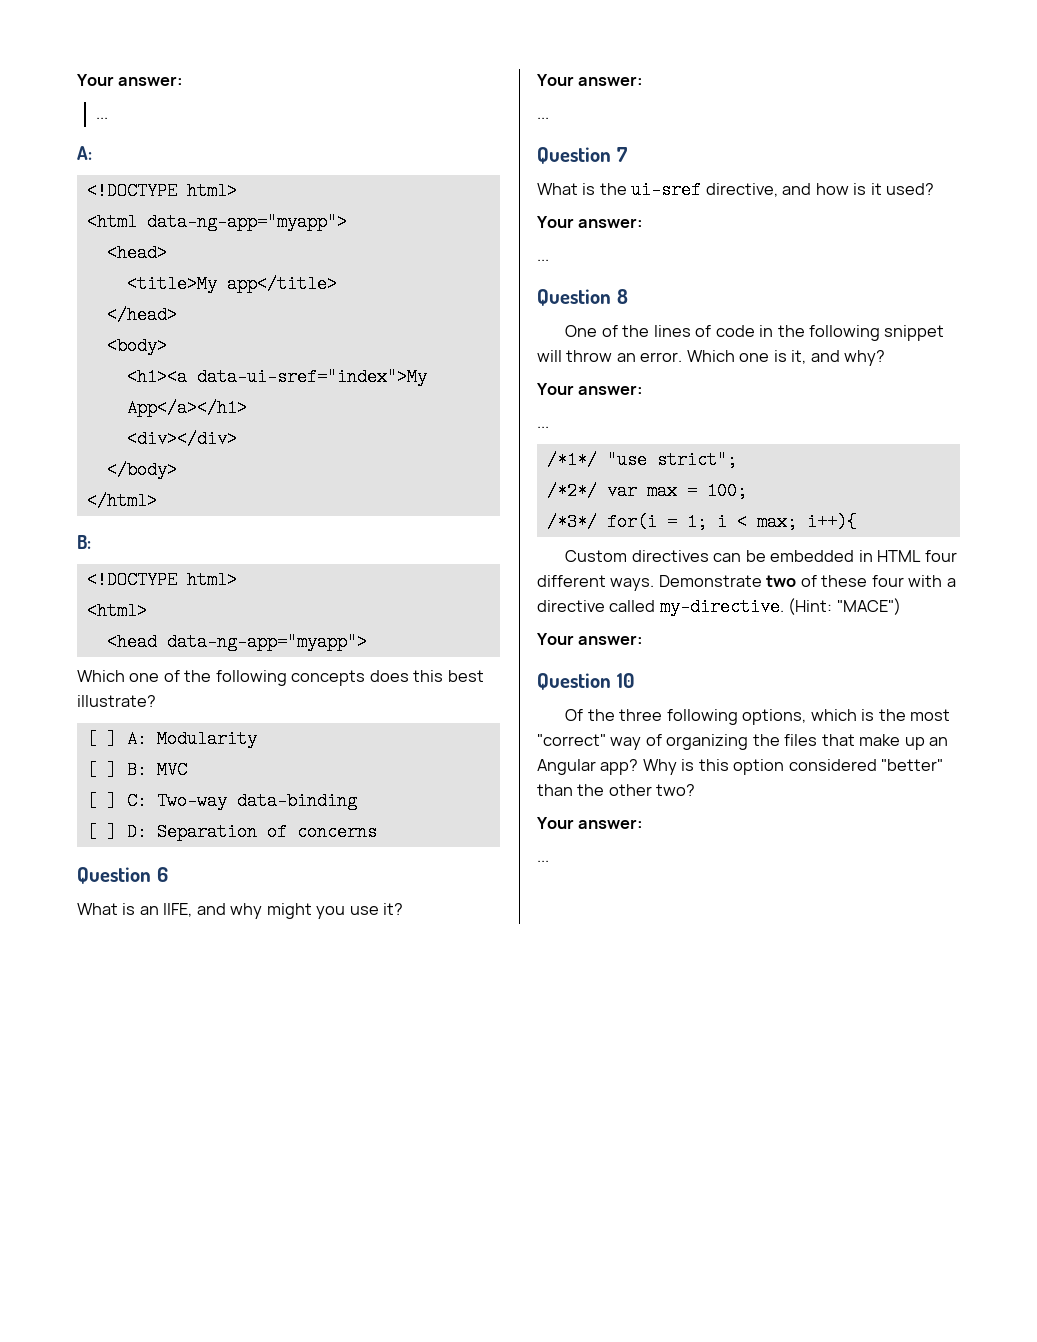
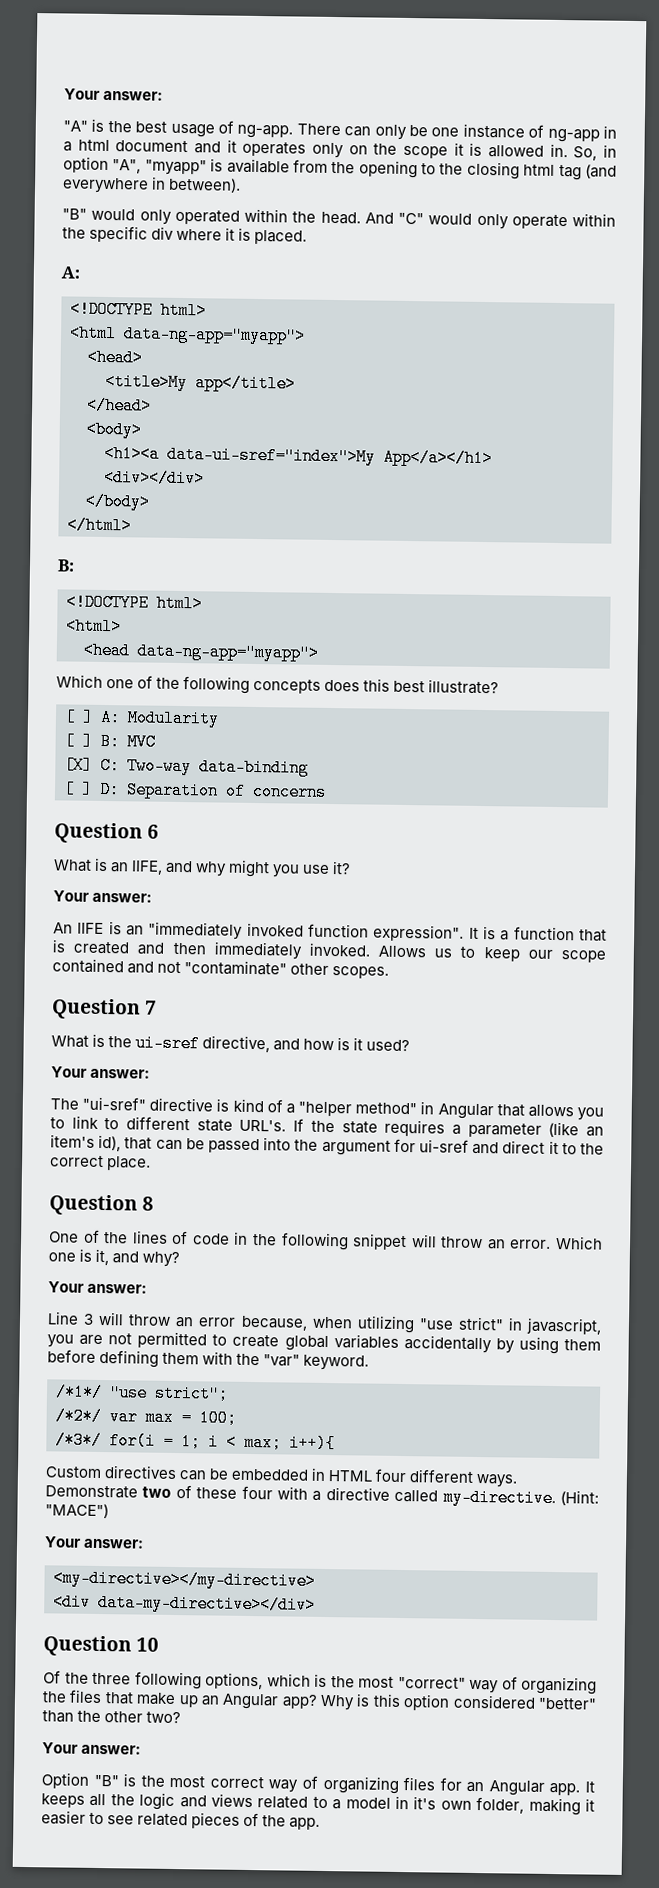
[77,74,184,86] [95,117,108,119] Your answer: // ... -> [64,88,164,101] [63,118,617,143] [63,139,618,161] [63,156,617,181] [62,176,242,194] [62,208,616,230] [62,225,308,245] Your answer: // "A" is the best usage of ng-app. There can only be one instance of ng-app in a html document and it operates only on the scope it is allowed in. So, in option "A", "myapp" is available from the opening to the closing html tag (and everywhere in between). // "B" would only operated within the head. And "C" would only operate within the specific div where it is placed.
[86,792,117,810] [ ] -> [64,756,93,774] [X]
[537,117,549,119] ... -> [53,921,607,942] [52,939,606,963] [52,958,390,979] An IIFE is an "immediately invoked function expression". It is a function that is created and then immediately invoked. Allows us to keep our scope contained and not "contaminate" other scopes.
[537,259,549,261] ... -> [50,1096,604,1121] [50,1115,605,1138] [50,1134,604,1156] [50,1155,152,1171] The "ui-sref" directive is kind of a "helper method" in Angular that allows you to link to different state URL's. If the state requires a parameter (like an item's id), that can be passed into the argument for ui-sref and direct it to the correct place.
[537,426,549,428] ... -> [47,1311,602,1335] [47,1331,602,1355] [47,1349,370,1371] Line 3 will throw an error because, when utilizing "use strict" in javascript, you are not permitted to create global variables accidentally by using them before defining them with the "var" keyword.
(644, 640) none -> [53,1569,316,1590] [53,1593,316,1614] // <my-directive></my-directive> // <div data-my-directive></div>
[537,860,549,862] ... -> [41,1772,595,1796] [41,1792,595,1816] [41,1810,321,1830] Option "B" is the most correct way of organizing files for an Angular app. It keeps all the logic and views related to a model in it's own folder, making it easier to see related pieces of the app.

